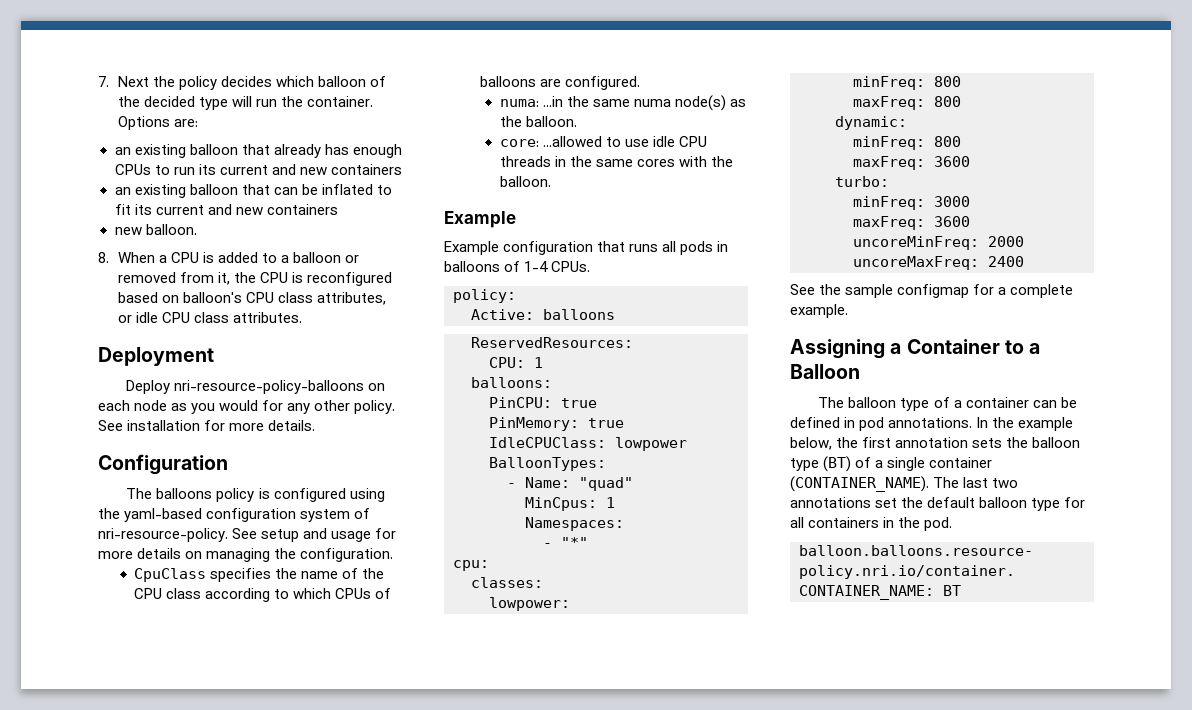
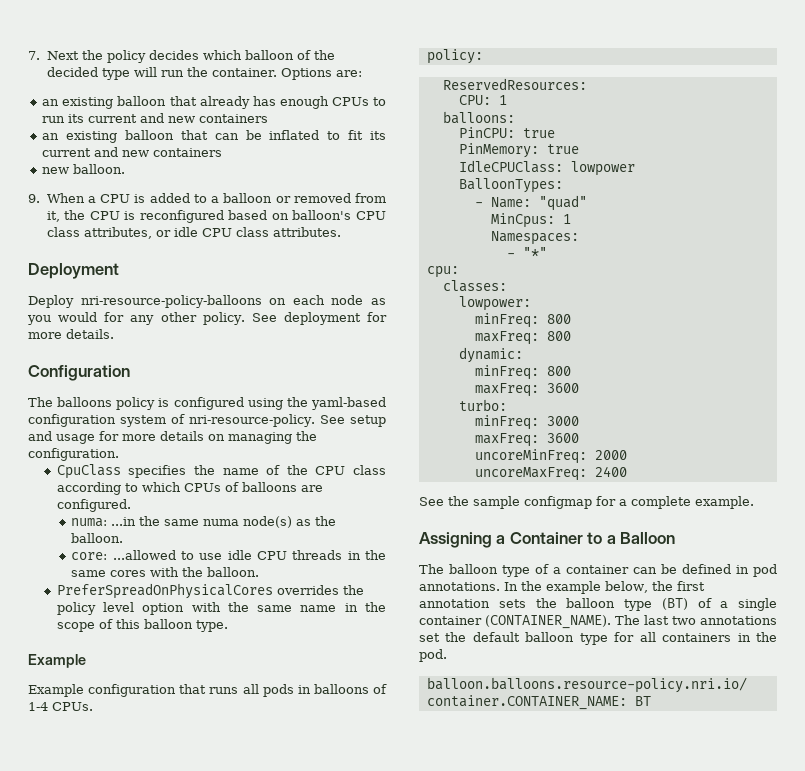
[98,252,109,263] 8. -> [28,194,40,203] 9.
[127,420,201,431] installation -> [283,312,361,325] deployment
(551, 181) none -> [56,583,364,599] [56,602,386,615] [56,619,228,632] // PreferSpreadOnPhysicalCores overrides the policy level option with the same name in the scope of this balloon type.
[471,309,615,320] // Active: balloons -> (483, 56) none

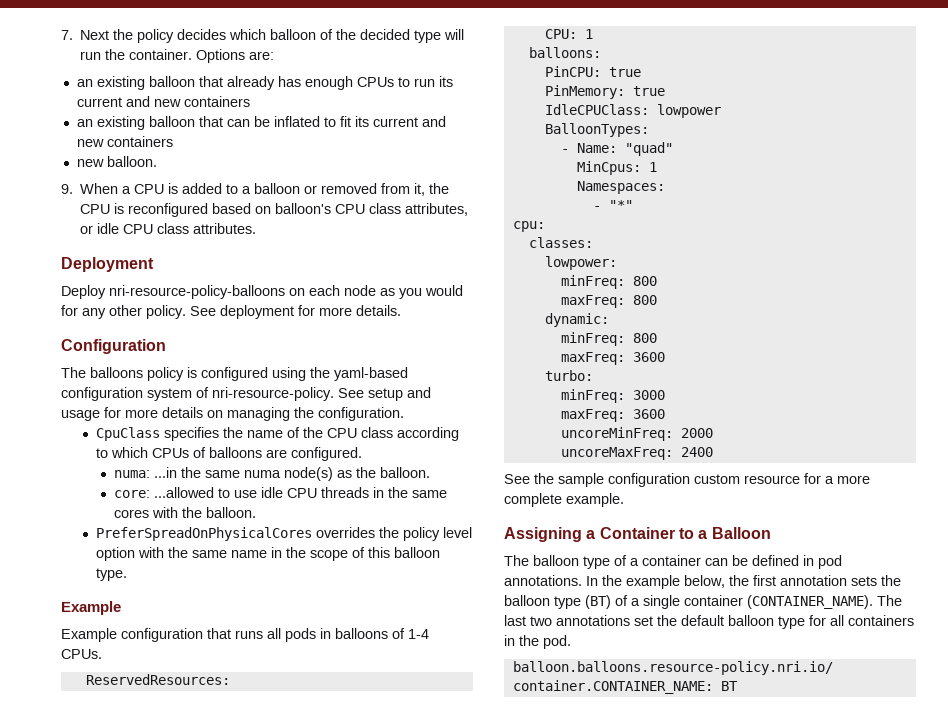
[426,49,483,64] // policy: -> (102, 654) none
[524,496,592,509] configmap -> [608,473,800,487] configuration custom resource
(627, 502) none -> [837,475,870,484] more

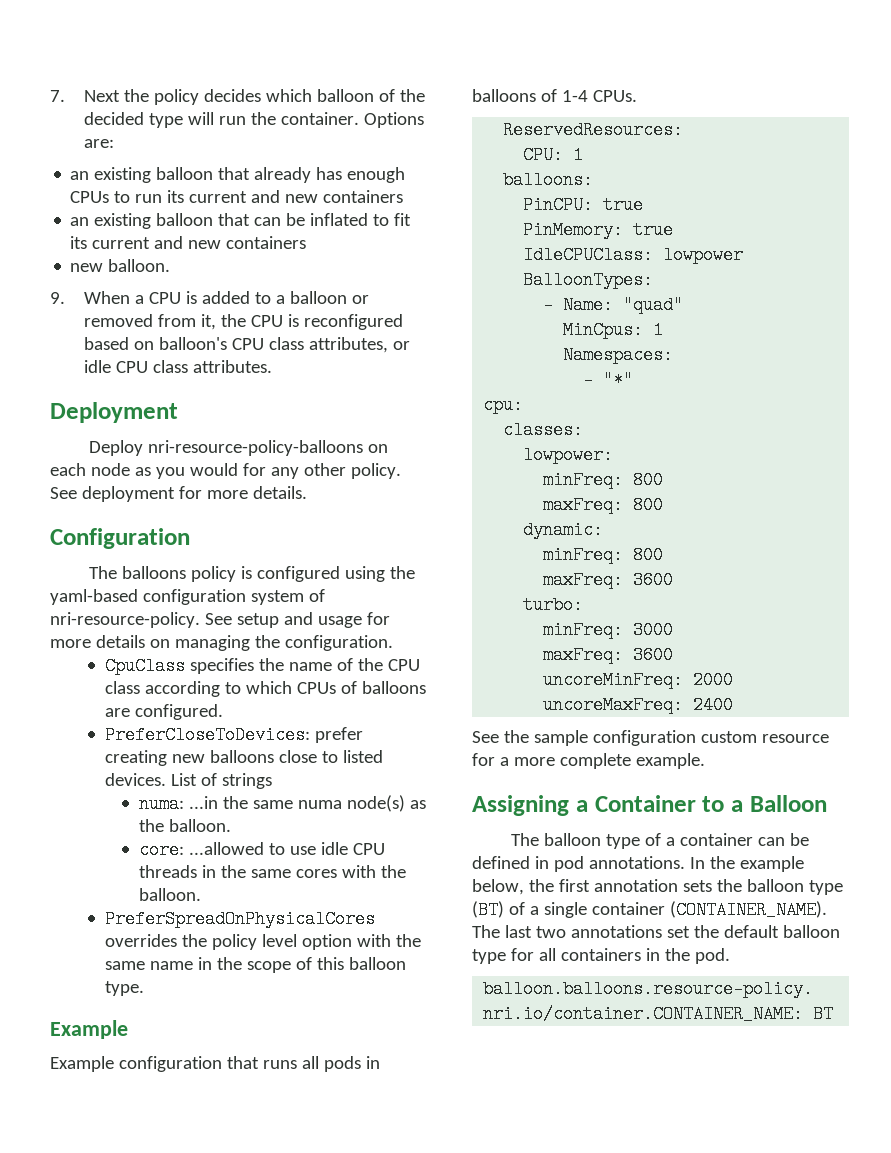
(362, 454) none -> [104,726,363,744] [104,750,383,766] [104,773,272,789] // PreferCloseToDevices: prefer creating new balloons close to listed devices. List of strings

